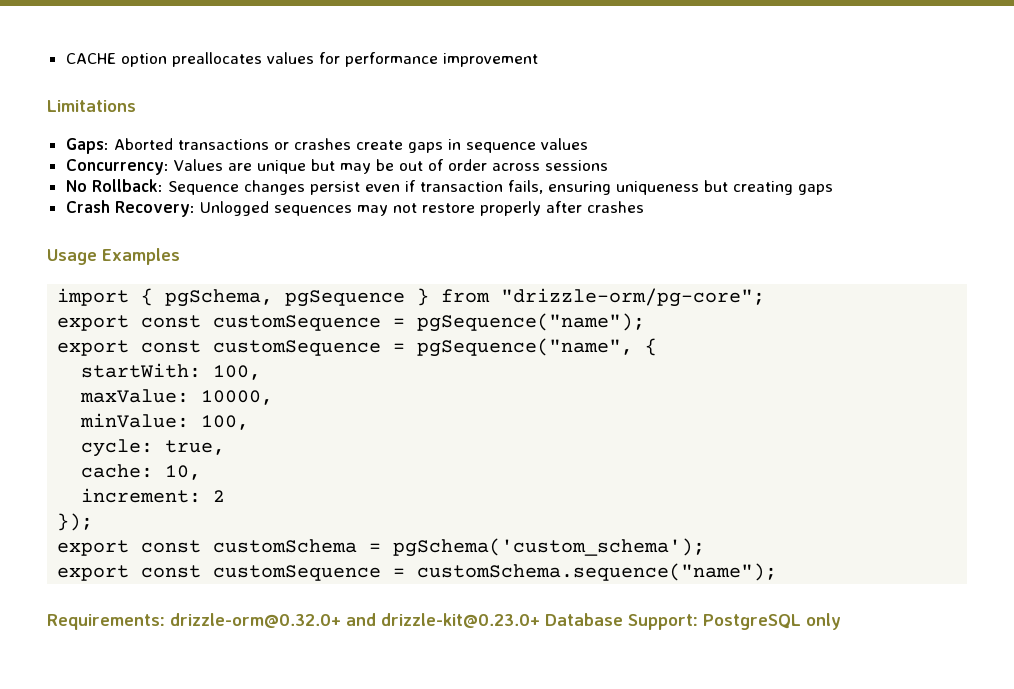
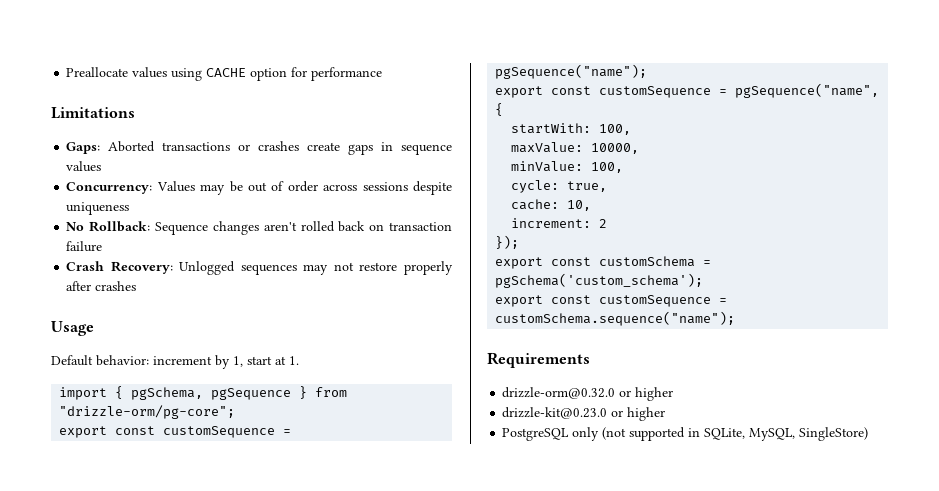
[65,52,314,67] CACHE option preallocates values -> [66,67,288,81] Preallocate values using CACHE option
[442,53,538,67] improvement -> (383, 74) none
[227,159,335,174] are unique but -> (195, 186) none
(608, 165) none -> [413,181,452,195] [66,202,130,215] despite uniqueness
[309,180,833,195] persist even if transaction fails, ensuring uniqueness but creating gaps -> [263,221,452,232] [66,241,103,252] aren't rolled back on transaction failure
[102,248,180,265] Examples -> [51,355,299,369] // Default behavior: increment by 1, start at 1.
[47,613,841,630] Requirements: drizzle-orm@0.32.0+ and drizzle-kit@0.23.0+ Database Support: PostgreSQL only -> [487,352,590,368] [502,387,674,401] [502,407,666,421] [502,427,869,441] Requirements // drizzle-orm@0.32.0 or higher // drizzle-kit@0.23.0 or higher // PostgreSQL only (not supported in SQLite, MySQL, SingleStore)

